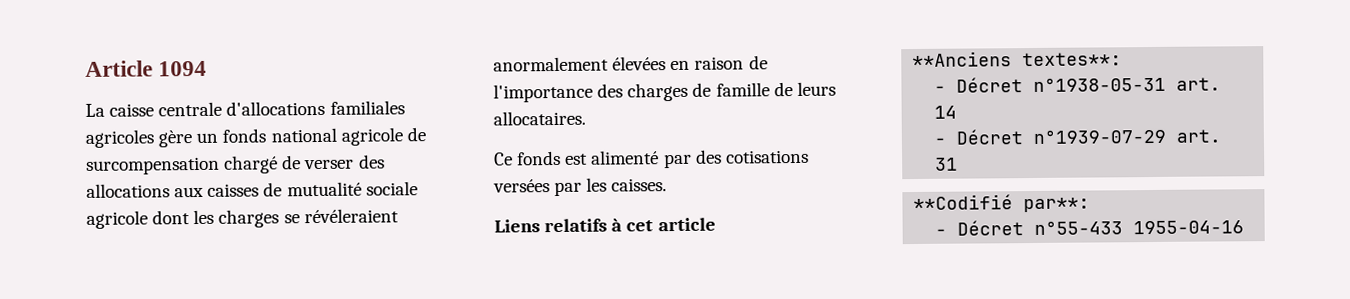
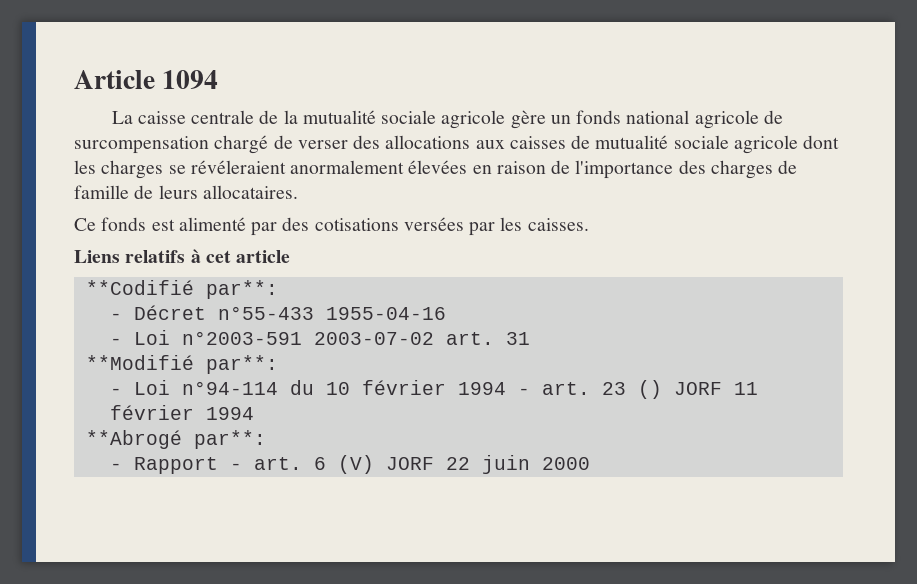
[226,100,405,116] [85,129,154,148] d'allocations familiales agricoles -> [259,110,506,129] de la mutualité sociale agricole
[912,51,1123,68] [934,76,1222,93] [934,105,958,119] [934,128,1222,145] [935,157,959,171] // **Anciens textes**: // - Décret n°1938-05-31 art. 14 // - Décret n°1939-07-29 art. 31 -> (291, 256) none
(1245, 227) none -> [109,330,530,345] [85,355,278,374] [109,380,758,399] [109,405,254,420] [85,430,266,449] [109,455,590,474] // - Loi n°2003-591 2003-07-02 art. 31 // **Modifié par**: // - Loi n°94-114 du 10 février 1994 - art. 23 () JORF 11 février 1994 // **Abrogé par**: // - Rapport - art. 6 (V) JORF 22 juin 2000

